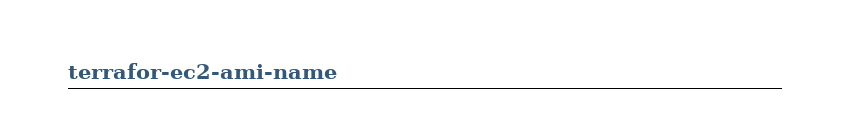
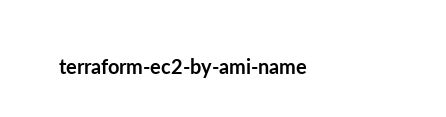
[68,63,337,79] terrafor-ec2-ami-name -> [59,58,307,78] terraform-ec2-by-ami-name

